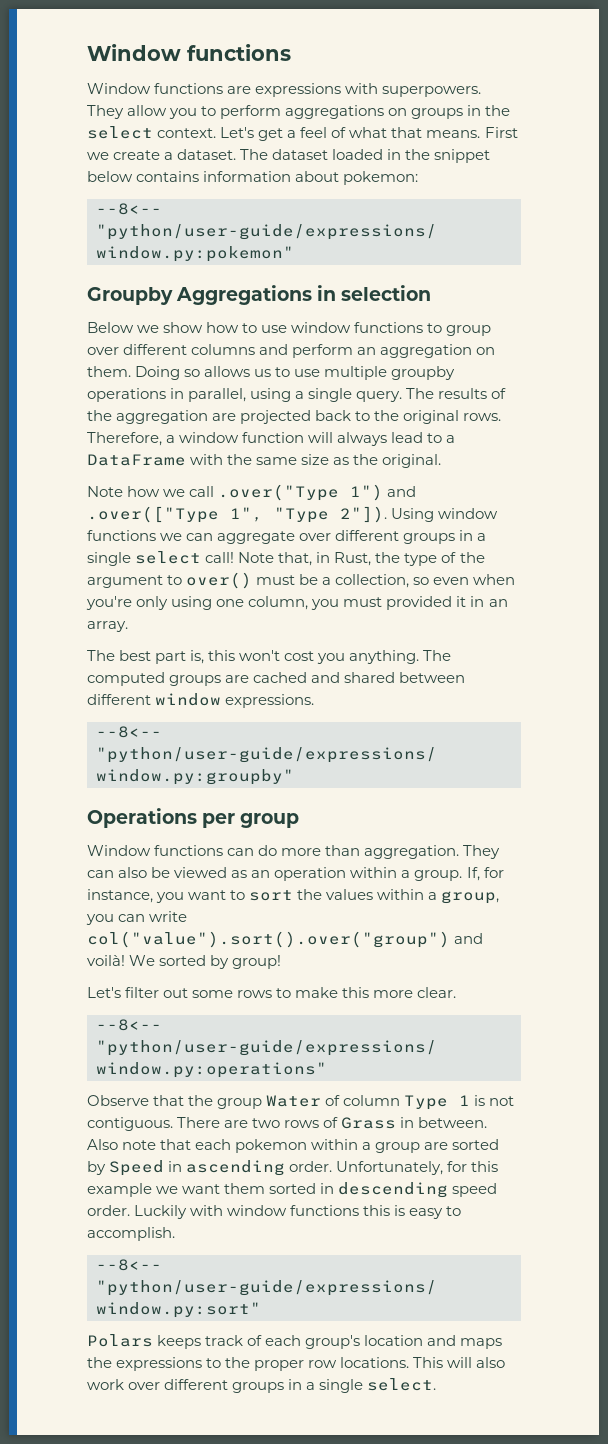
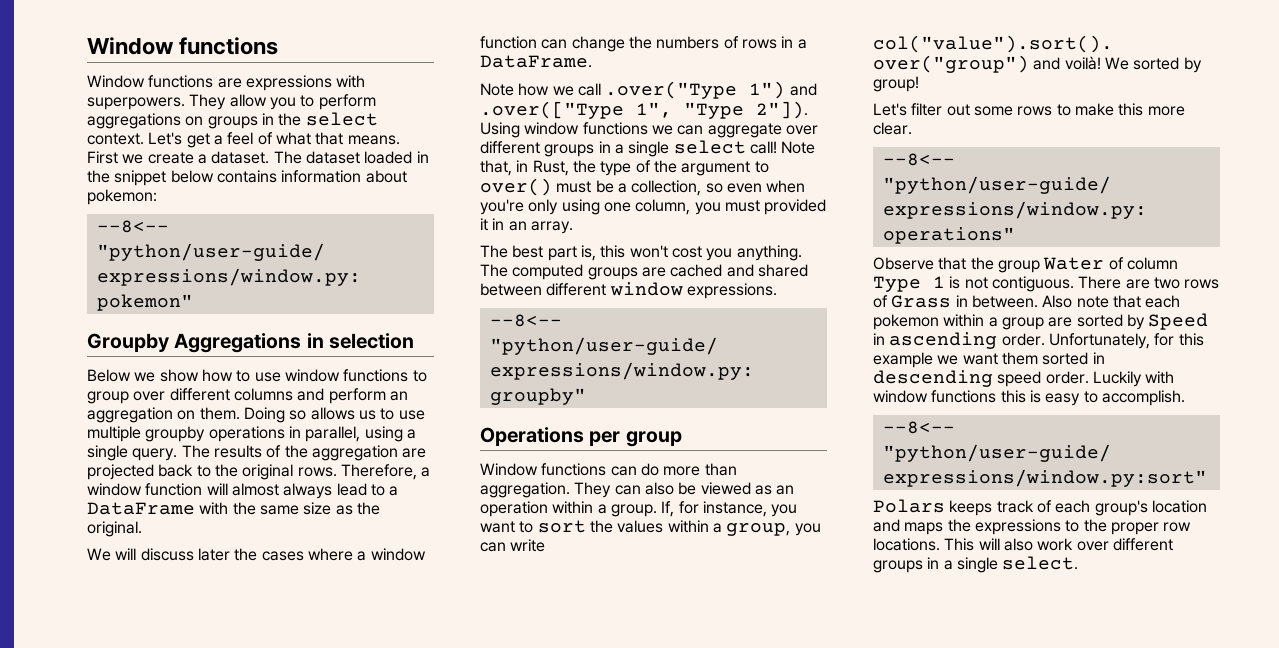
(334, 437) none -> [231,483,279,496] almost
(442, 461) none -> [87,548,426,561] [480,36,807,52] [480,55,592,68] // We will discuss later the cases where a window function can change the numbers of rows in a DataFrame.

